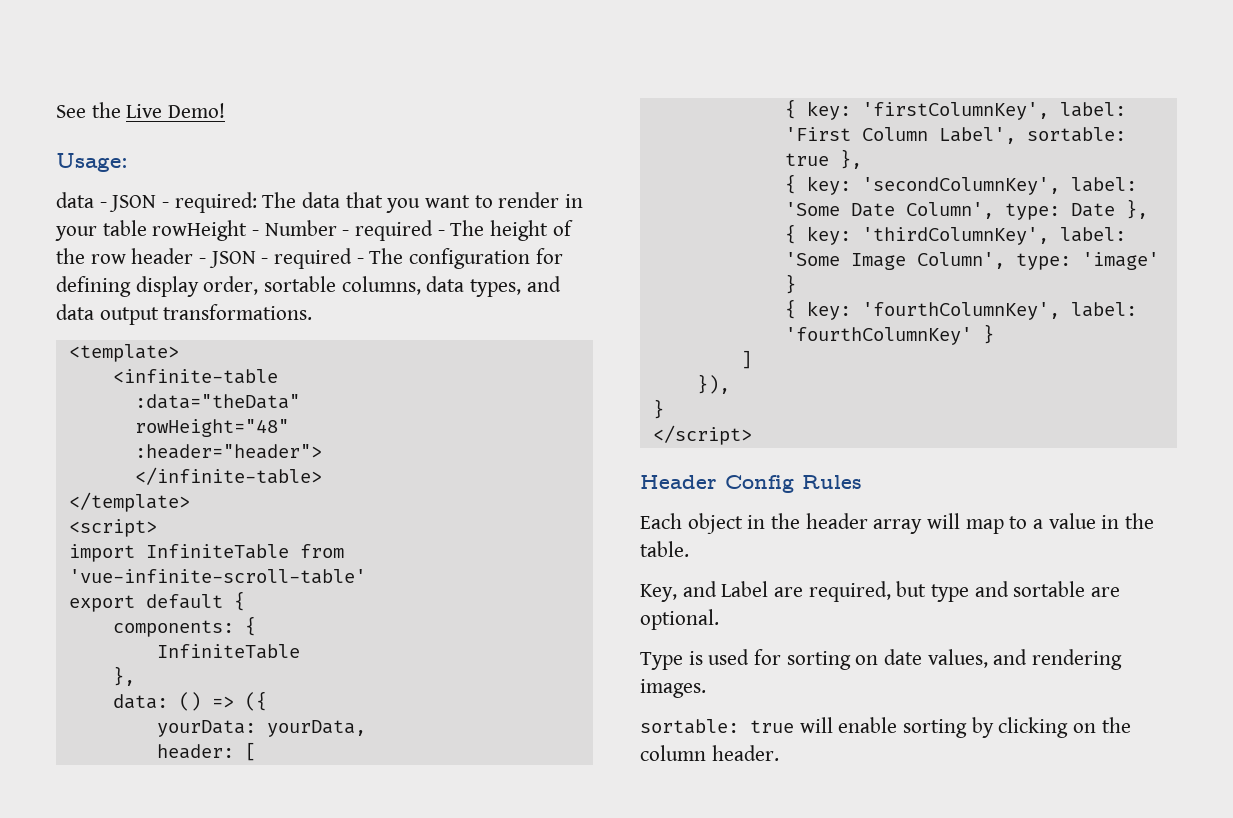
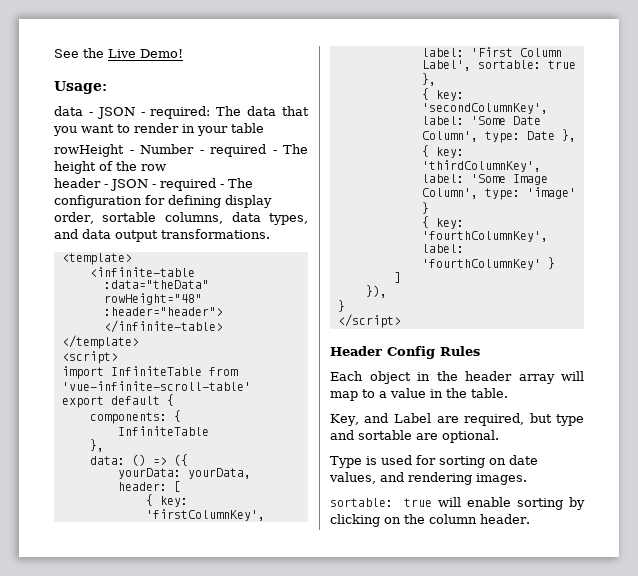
(147, 228) none -> (264, 128) //
(126, 259) none -> (166, 167) //

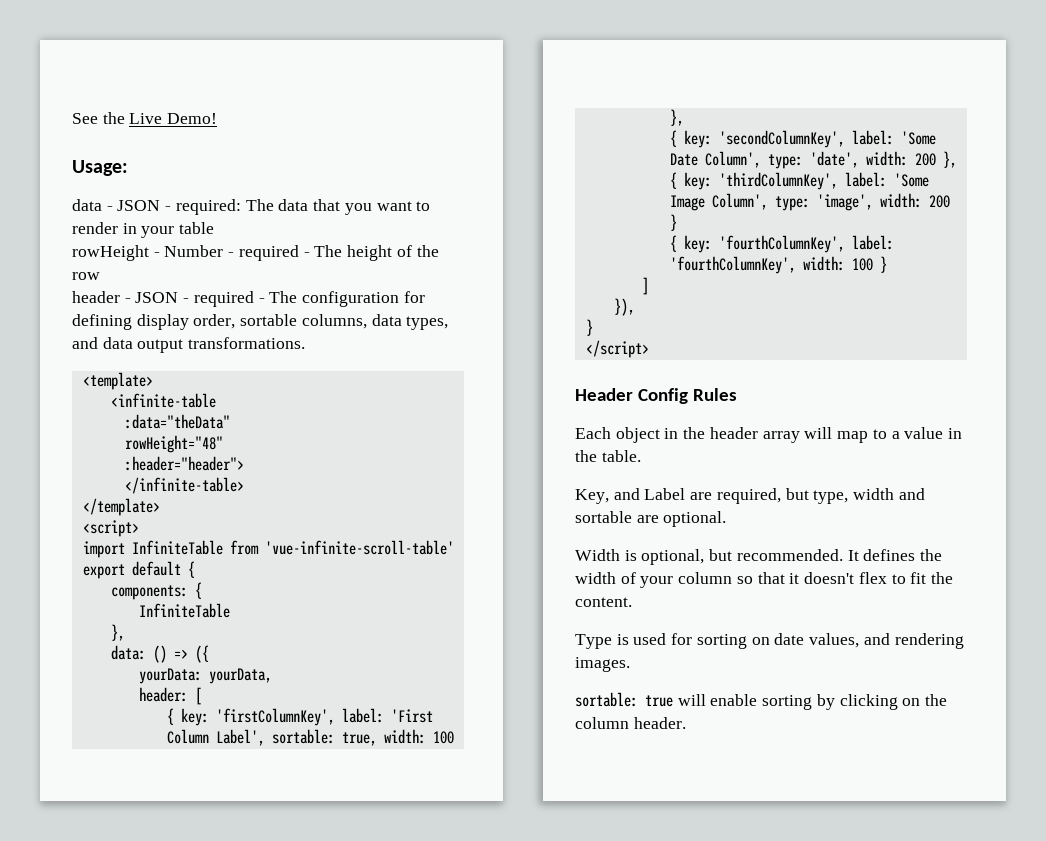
[547,60,576,69] true -> [341,729,454,746] true, width: 100
[526,131,555,140] Date -> [809,151,936,168] 'date', width: 200
[526,187,576,199] 'image' -> [816,193,950,211] 'image', width: 200
[421,259,541,270] 'fourthColumnKey' -> [669,256,873,274] 'fourthColumnKey', width: 100
[556,414,584,426] type -> [813,488,895,504] type, width
(499, 436) none -> [575,549,943,565] [575,572,953,588] [575,597,632,607] // Width is optional, but recommended. It defines the width of your column so that it doesn't flex to fit the content.

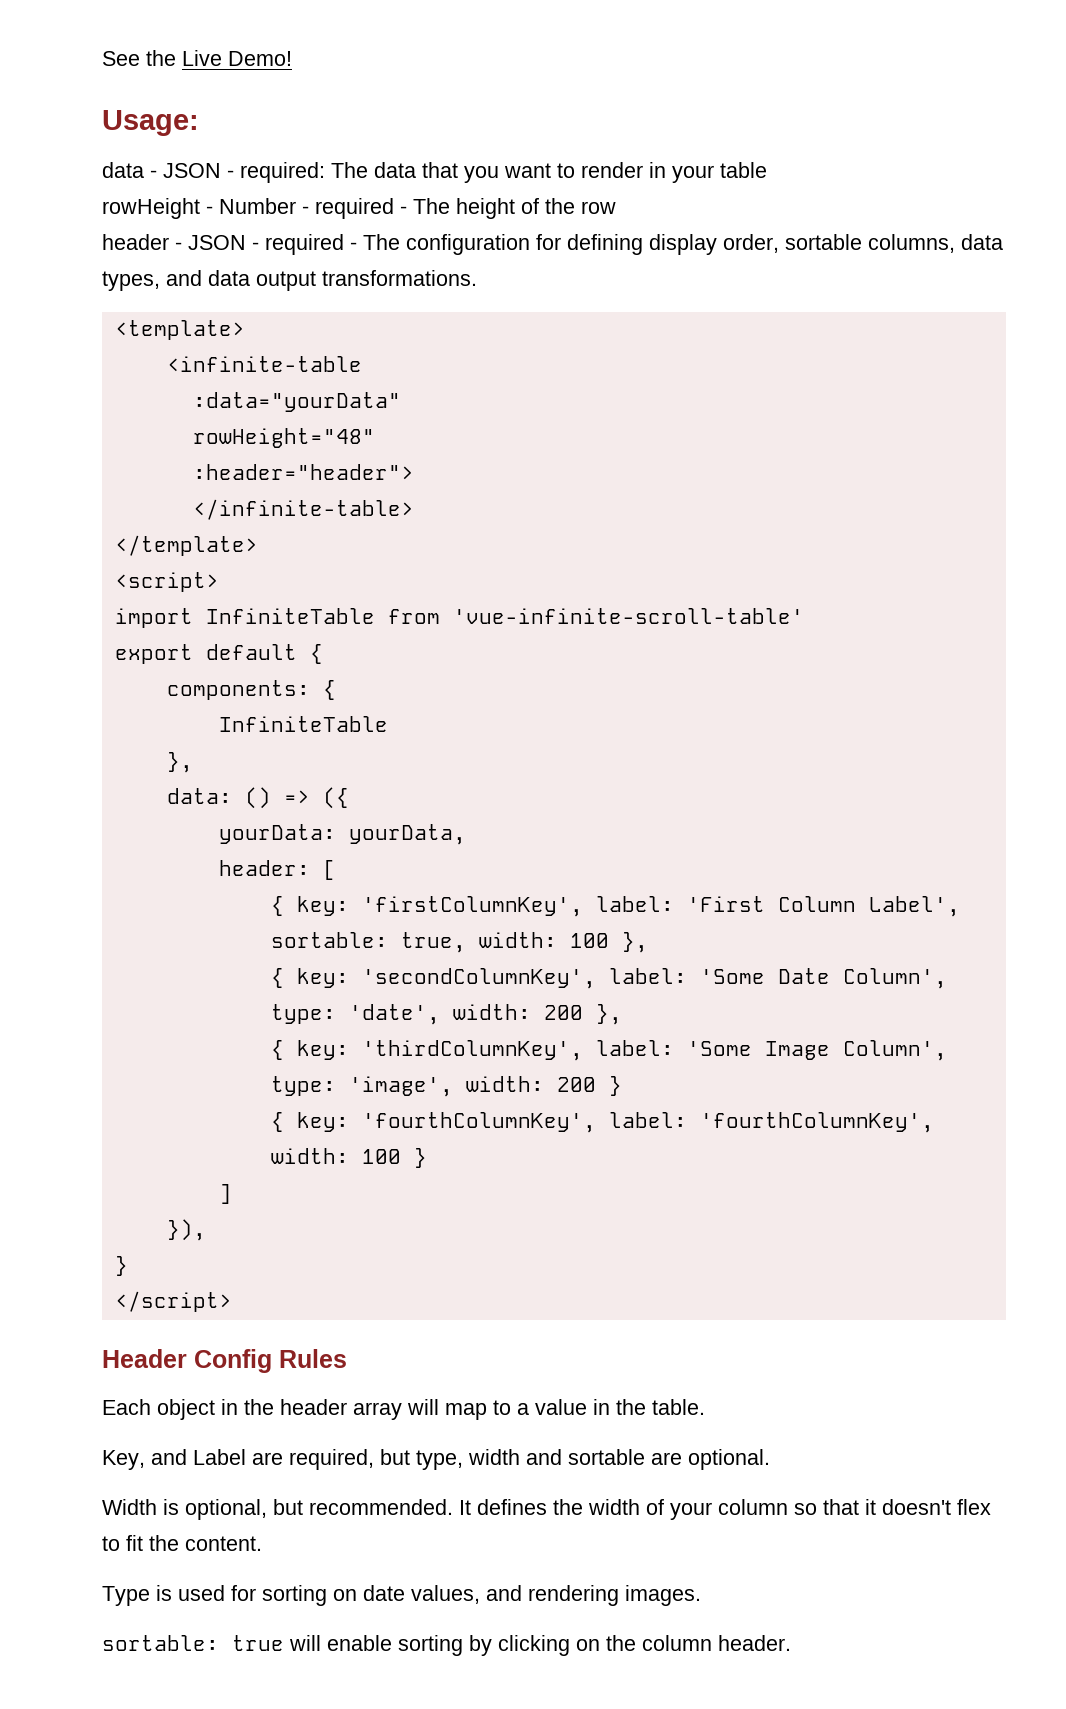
[124,414,230,429] :data="theData" -> [192,392,401,412] :data="yourData"

